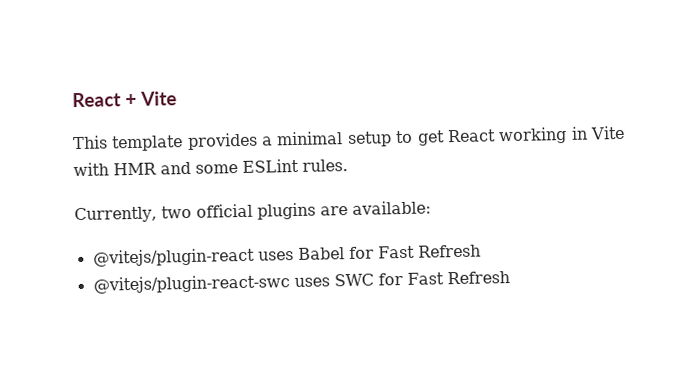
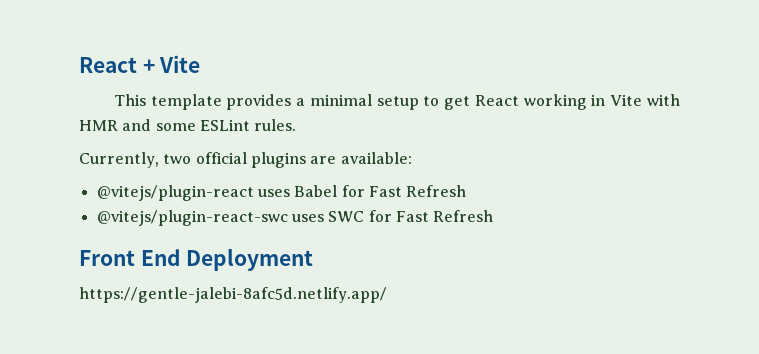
(510, 278) none -> [79,248,314,271] [79,287,387,303] // Front End Deployment // https://gentle-jalebi-8afc5d.netlify.app/

